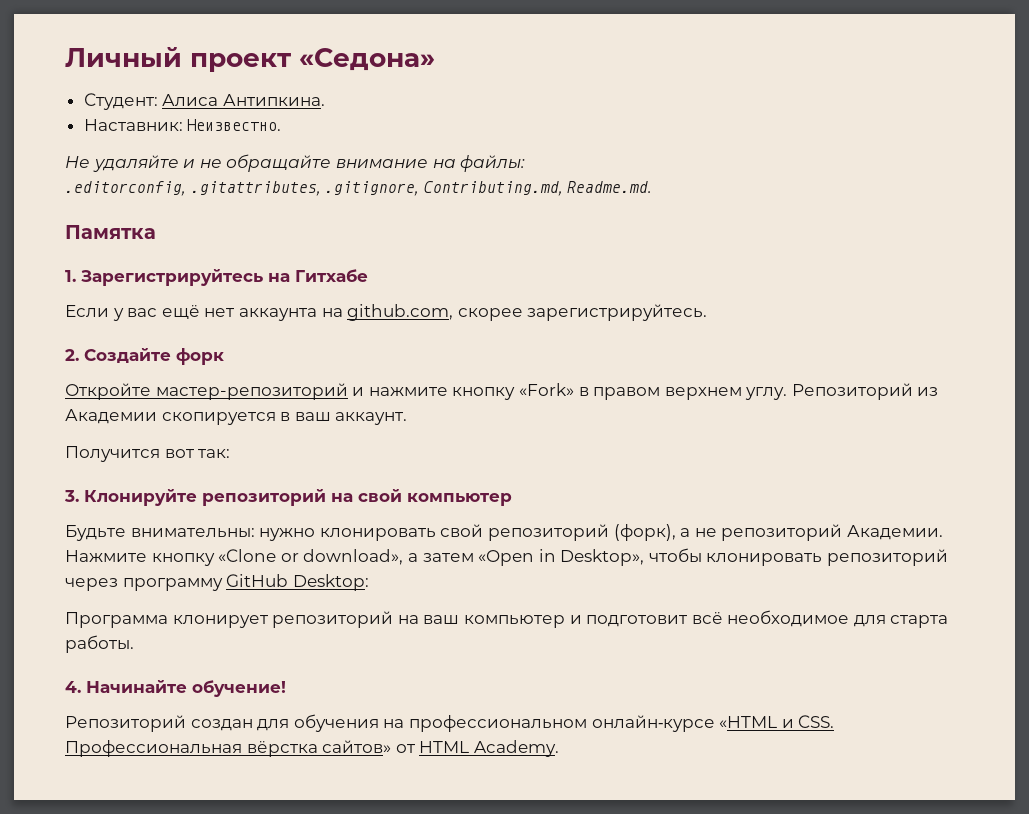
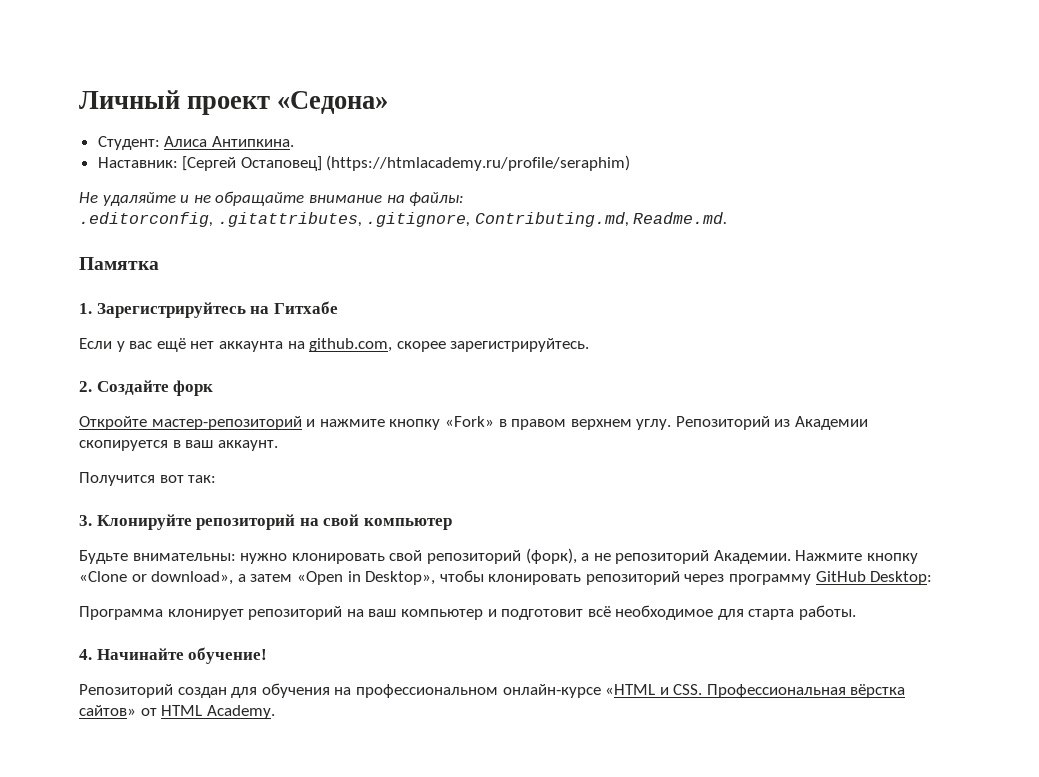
[187,119,282,131] Неизвестно. -> [182,155,631,171] [Сергей Остаповец] (https://htmlacademy.ru/profile/seraphim)

